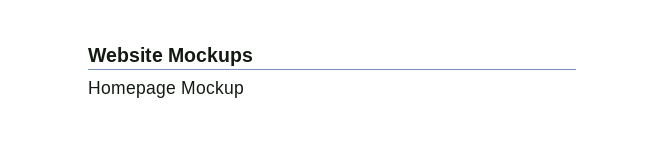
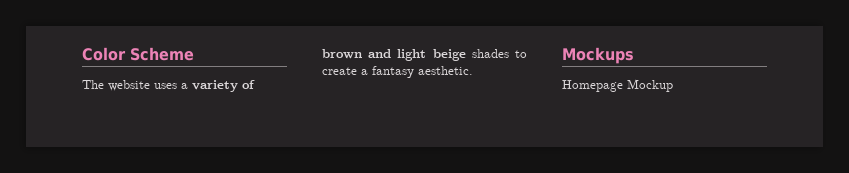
[88,47,163,62] Website -> [82,47,194,61] [82,80,255,92] [322,49,527,61] [322,66,473,78] Color Scheme // The website uses a variety of brown and light beige shades to create a fantasy aesthetic. //

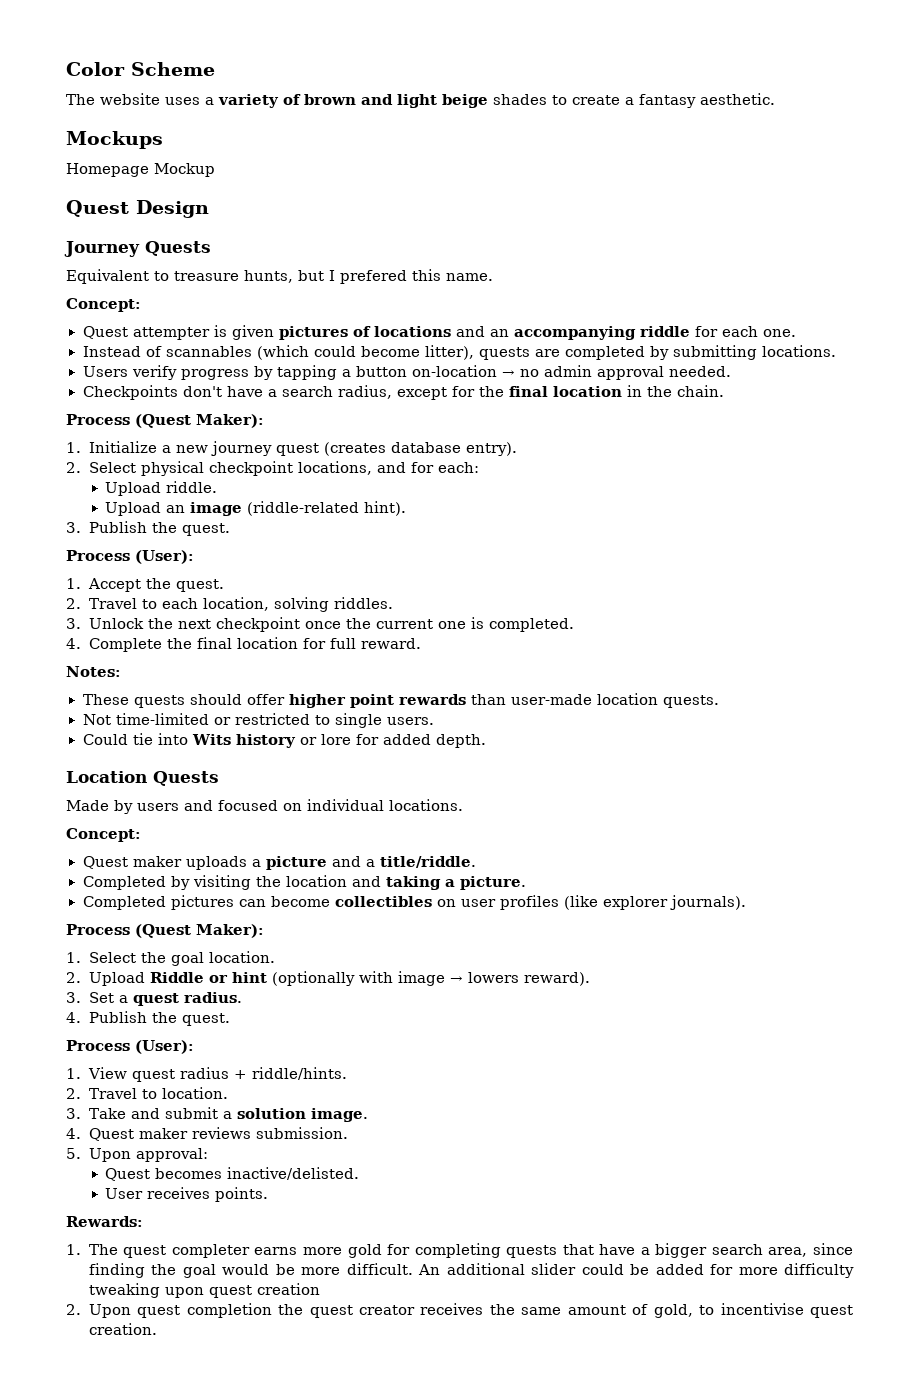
(673, 85) none -> [66,200,209,218] [64,241,211,257] [66,269,493,284] [66,298,141,312] [82,325,796,340] [82,345,836,360] [82,365,731,380] [82,385,724,400] [66,414,264,428] [66,441,517,456] [66,461,479,476] [105,481,218,496] [105,501,407,516] [66,521,230,536] [66,550,194,564] [66,578,224,592] [66,597,393,612] [66,617,574,632] [66,637,421,652] [66,666,121,677] [82,693,719,708] [82,713,434,728] [82,733,486,748] [66,771,219,786] [66,799,463,814] [66,828,141,842] [82,856,476,870] [82,875,526,890] [82,895,746,910] [66,924,264,938] [66,951,275,966] [66,971,590,986] [66,992,242,1006] [66,1011,230,1026] [66,1040,194,1054] [66,1067,347,1082] [66,1087,228,1099] [66,1107,368,1122] [66,1127,348,1141] [66,1148,208,1162] [105,1167,360,1181] [105,1187,269,1202] [66,1216,143,1227] [66,1243,853,1258] [88,1263,855,1278] [88,1283,320,1298] [66,1303,853,1318] [88,1323,157,1335] // Quest Design // Journey Quests // Equivalent to treasure hunts, but I prefered this name. // Concept: // Quest attempter is given pictures of locations and an accompanying riddle for each one. // Instead of scannables (which could become litter), quests are completed by submitting locations. // Users verify progress by tapping a button on-location → no admin approval needed. // Checkpoints don't have a search radius, except for the final location in the chain. // Process (Quest Maker): // 1. Initialize a new journey quest (creates database entry). // 2. Select physical checkpoint locations, and for each: // Upload riddle. // Upload an image (riddle-related hint). // 3. Publish the quest. // Process (User): // 1. Accept the quest. // 2. Travel to each location, solving riddles. // 3. Unlock the next checkpoint once the current one is completed. // 4. Complete the final location for full reward. // Notes: // These quests should offer higher point rewards than user-made location quests. // Not time-limited or restricted to single users. // Could tie into Wits history or lore for added depth. // Location Quests // Made by users and focused on individual locations. // Concept: // Quest maker uploads a picture and a title/riddle. // Completed by visiting the location and taking a picture. // Completed pictures can become collectibles on user profiles (like explorer journals). // Process (Quest Maker): // 1. Select the goal location. // 2. Upload Riddle or hint (optionally with image → lowers reward). // 3. Set a quest radius. // 4. Publish the quest. // Process (User): // 1. View quest radius + riddle/hints. // 2. Travel to location. // 3. Take and submit a solution image. // 4. Quest maker reviews submission. // 5. Upon approval: // Quest becomes inactive/delisted. // User receives points. // Rewards: // 1. The quest completer earns more gold for completing quests that have a bigger search area, since finding the goal would be more difficult. An additional slider could be added for more difficulty tweaking upon quest creation // 2. Upon quest completion the quest creator receives the same amount of gold, to incentivise quest creation.

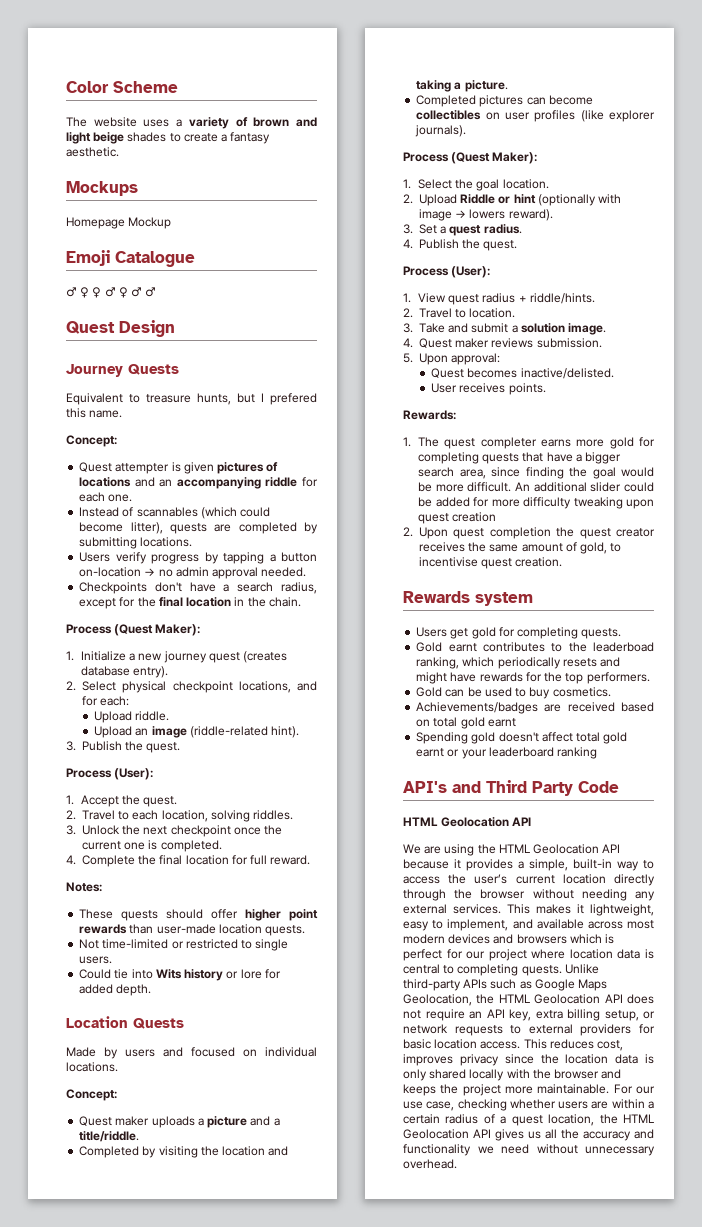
(215, 170) none -> [66,250,195,267] [66,287,157,298] // Emoji Catalogue // ♂ ♀ ♀ ♂ ♀ ♂ ♂
(157, 1329) none -> [403,591,533,606] [416,627,622,639] [416,642,654,652] [416,657,621,669] [416,672,650,684] [416,687,611,699] [416,702,654,714] [416,717,516,729] [416,732,628,744] [416,747,598,759] [403,780,619,796] [403,817,532,827] [403,844,621,856] [403,859,654,871] [403,874,655,886] [403,889,655,901] [403,904,654,916] [403,919,654,931] [403,934,615,944] [403,949,654,961] [403,964,599,976] [403,979,608,991] [403,994,654,1006] [403,1009,655,1021] [403,1024,655,1036] [403,1039,624,1051] [403,1054,654,1066] [403,1069,622,1081] [403,1084,655,1096] [403,1099,654,1111] [403,1114,654,1126] [403,1129,654,1141] [403,1144,655,1156] [403,1159,457,1169] // Rewards system // Users get gold for completing quests. // Gold earnt contributes to the leaderboad ranking, which periodically resets and might have rewards for the top performers. // Gold can be used to buy cosmetics. // Achievements/badges are received based on total gold earnt // Spending gold doesn't affect total gold earnt or your leaderboard ranking // API's and Third Party Code // HTML Geolocation API // We are using the HTML Geolocation API because it provides a simple, built-in way to access the user’s current location directly through the browser without needing any external services. This makes it lightweight, easy to implement, and available across most modern devices and browsers which is perfect for our project where location data is central to completing quests. Unlike third-party APIs such as Google Maps Geolocation, the HTML Geolocation API does not require an API key, extra billing setup, or network requests to external providers for basic location access. This reduces cost, improves privacy since the location data is only shared locally with the browser and keeps the project more maintainable. For our use case, checking whether users are within a certain radius of a quest location, the HTML Geolocation API gives us all the accuracy and functionality we need without unnecessary overhead.

